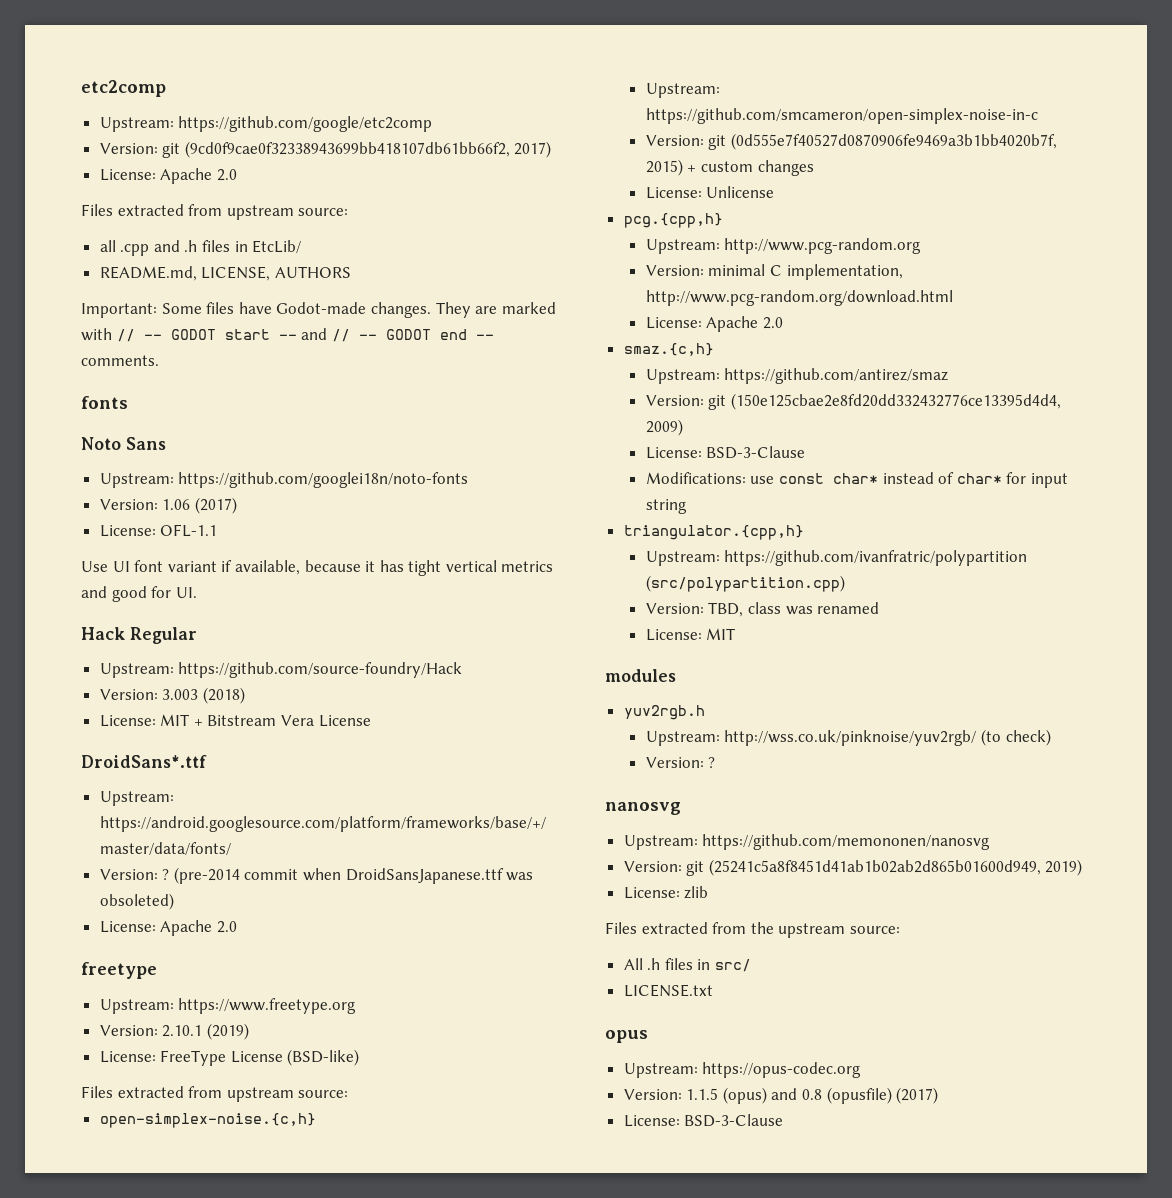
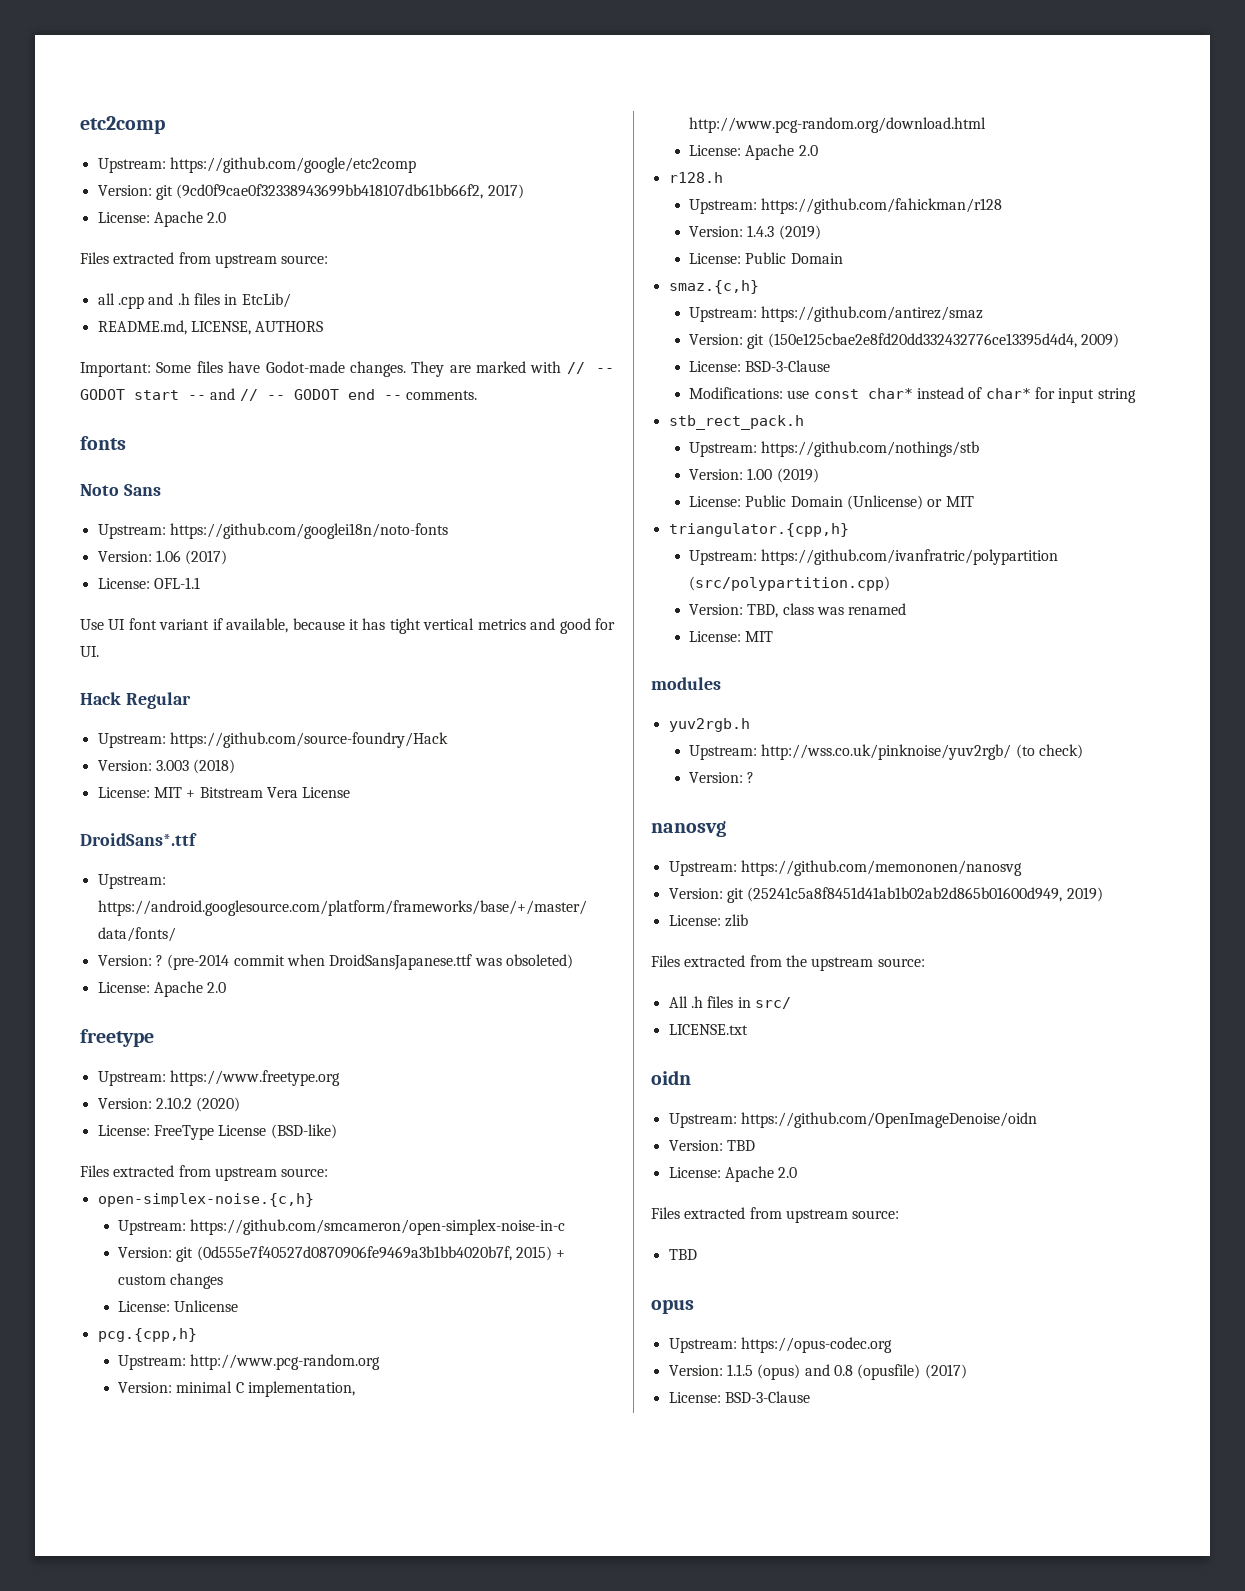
[162,1023,249,1040] 2.10.1 (2019) -> [155,1097,241,1112] 2.10.2 (2020)
(783, 323) none -> [668,172,723,183] [688,198,1003,214] [688,225,821,240] [688,252,843,264] // r128.h // Upstream: https://github.com/fahickman/r128 // Version: 1.4.3 (2019) // License: Public Domain
(687, 506) none -> [668,415,804,430] [688,441,980,457] [688,468,819,483] [688,495,974,510] // stb_rect_pack.h // Upstream: https://github.com/nothings/stb // Version: 1.00 (2019) // License: Public Domain (Unlicense) or MIT
(713, 990) none -> [651,1070,691,1085] [668,1112,1037,1128] [668,1140,755,1151] [668,1166,798,1182] [651,1207,900,1223] [668,1249,697,1260] // oidn // Upstream: https://github.com/OpenImageDenoise/oidn // Version: TBD // License: Apache 2.0 // Files extracted from upstream source: // TBD

